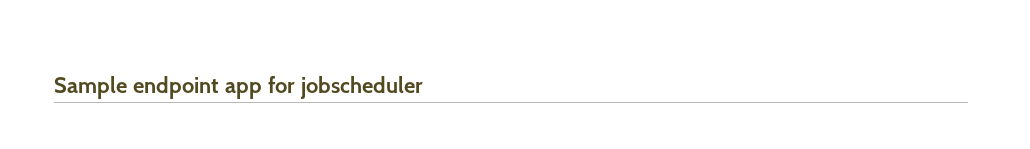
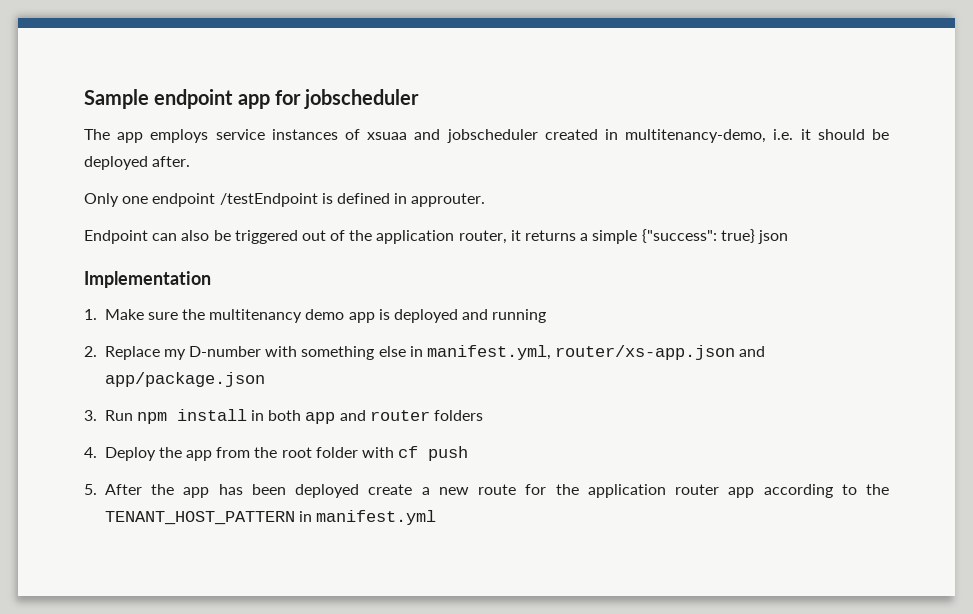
(423, 87) none -> [84,129,890,143] [84,156,191,170] [84,193,486,207] [84,229,788,244] [84,271,211,288] [84,309,547,323] [84,345,766,360] [104,372,265,387] [84,409,484,424] [84,446,469,461] [84,484,889,498] [104,510,437,525] // The app employs service instances of xsuaa and jobscheduler created in multitenancy-demo, i.e. it should be deployed after. // Only one endpoint /testEndpoint is defined in approuter. // Endpoint can also be triggered out of the application router, it returns a simple {"success": true} json // Implementation // 1. Make sure the multitenancy demo app is deployed and running // 2. Replace my D-number with something else in manifest.yml, router/xs-app.json and app/package.json // 3. Run npm install in both app and router folders // 4. Deploy the app from the root folder with cf push // 5. After the app has been deployed create a new route for the application router app according to the TENANT_HOST_PATTERN in manifest.yml

